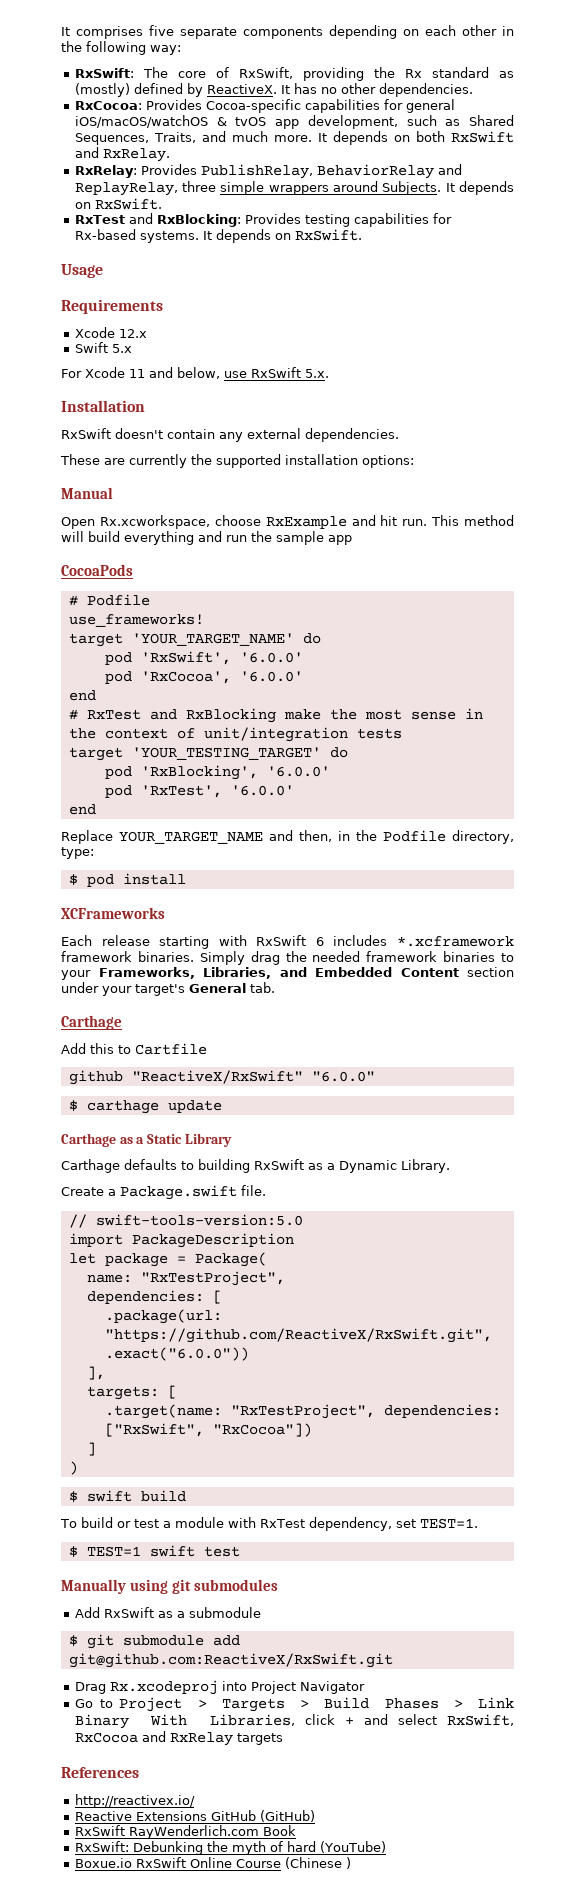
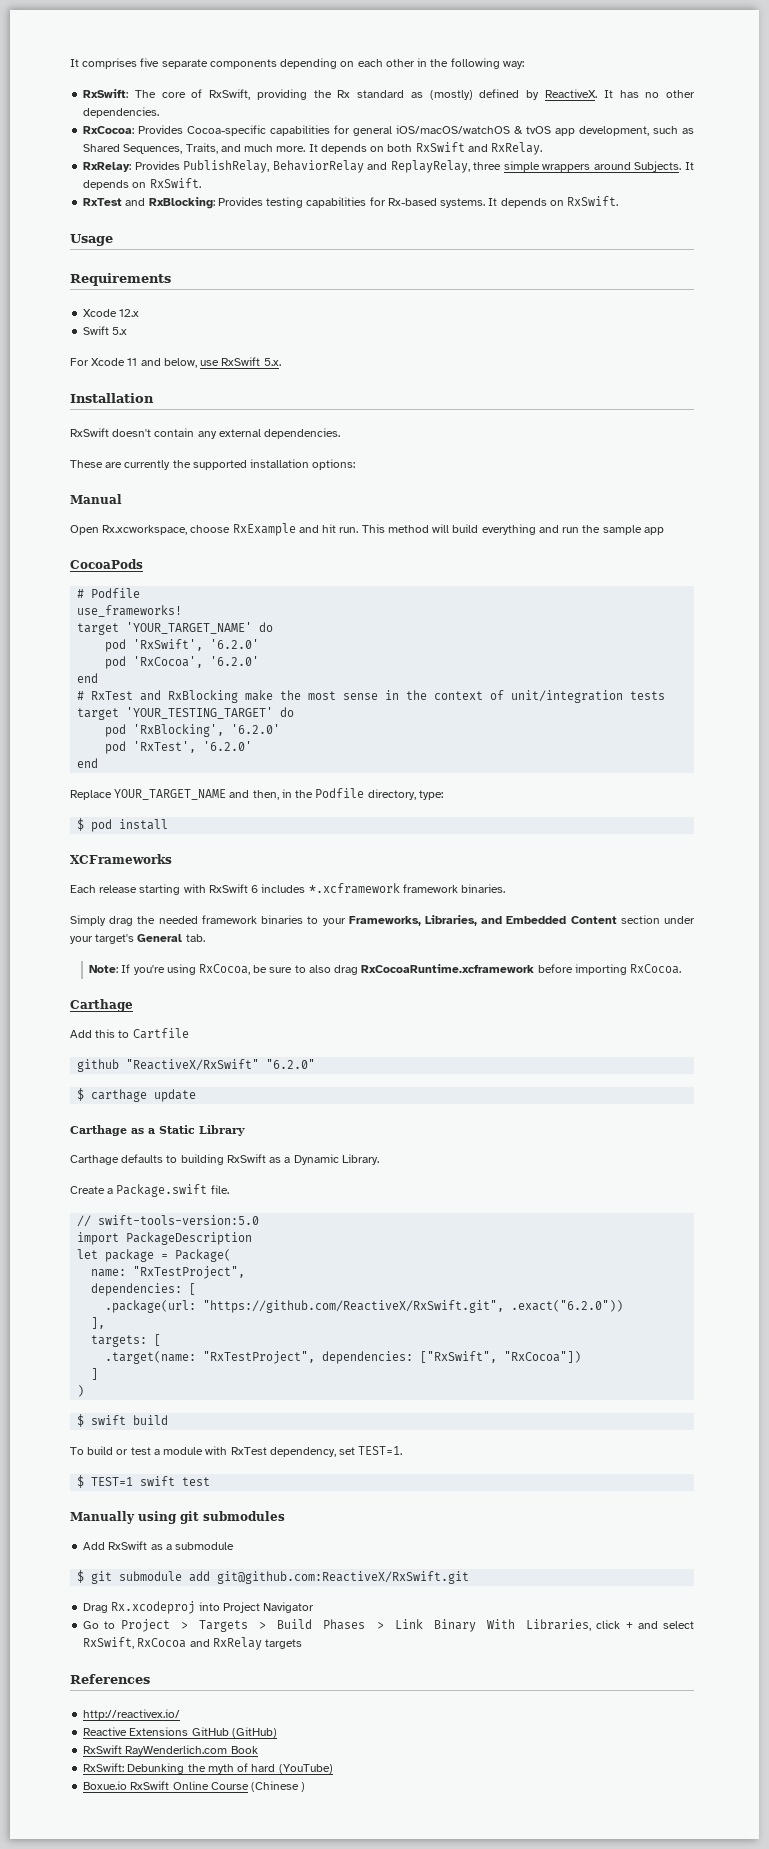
[239,652,303,663] '6.0.0' -> [210,639,260,649] '6.2.0'
[239,671,303,682] '6.0.0' -> [210,656,260,666] '6.2.0'
[266,766,330,777] '6.0.0' -> [231,724,281,734] '6.2.0'
[230,785,294,796] '6.0.0' -> [203,741,253,751] '6.2.0'
(194, 956) none -> (506, 888) //
(275, 987) none -> [89,964,682,975] // Note: If you're using RxCocoa, be sure to also drag RxCocoaRuntime.xcframework before importing RxCocoa.
[311,1071,375,1082] "6.0.0" -> [266,1059,316,1069] "6.2.0"
[104,1347,249,1361] .exact("6.0.0")) -> [511,1300,624,1312] .exact("6.2.0"))

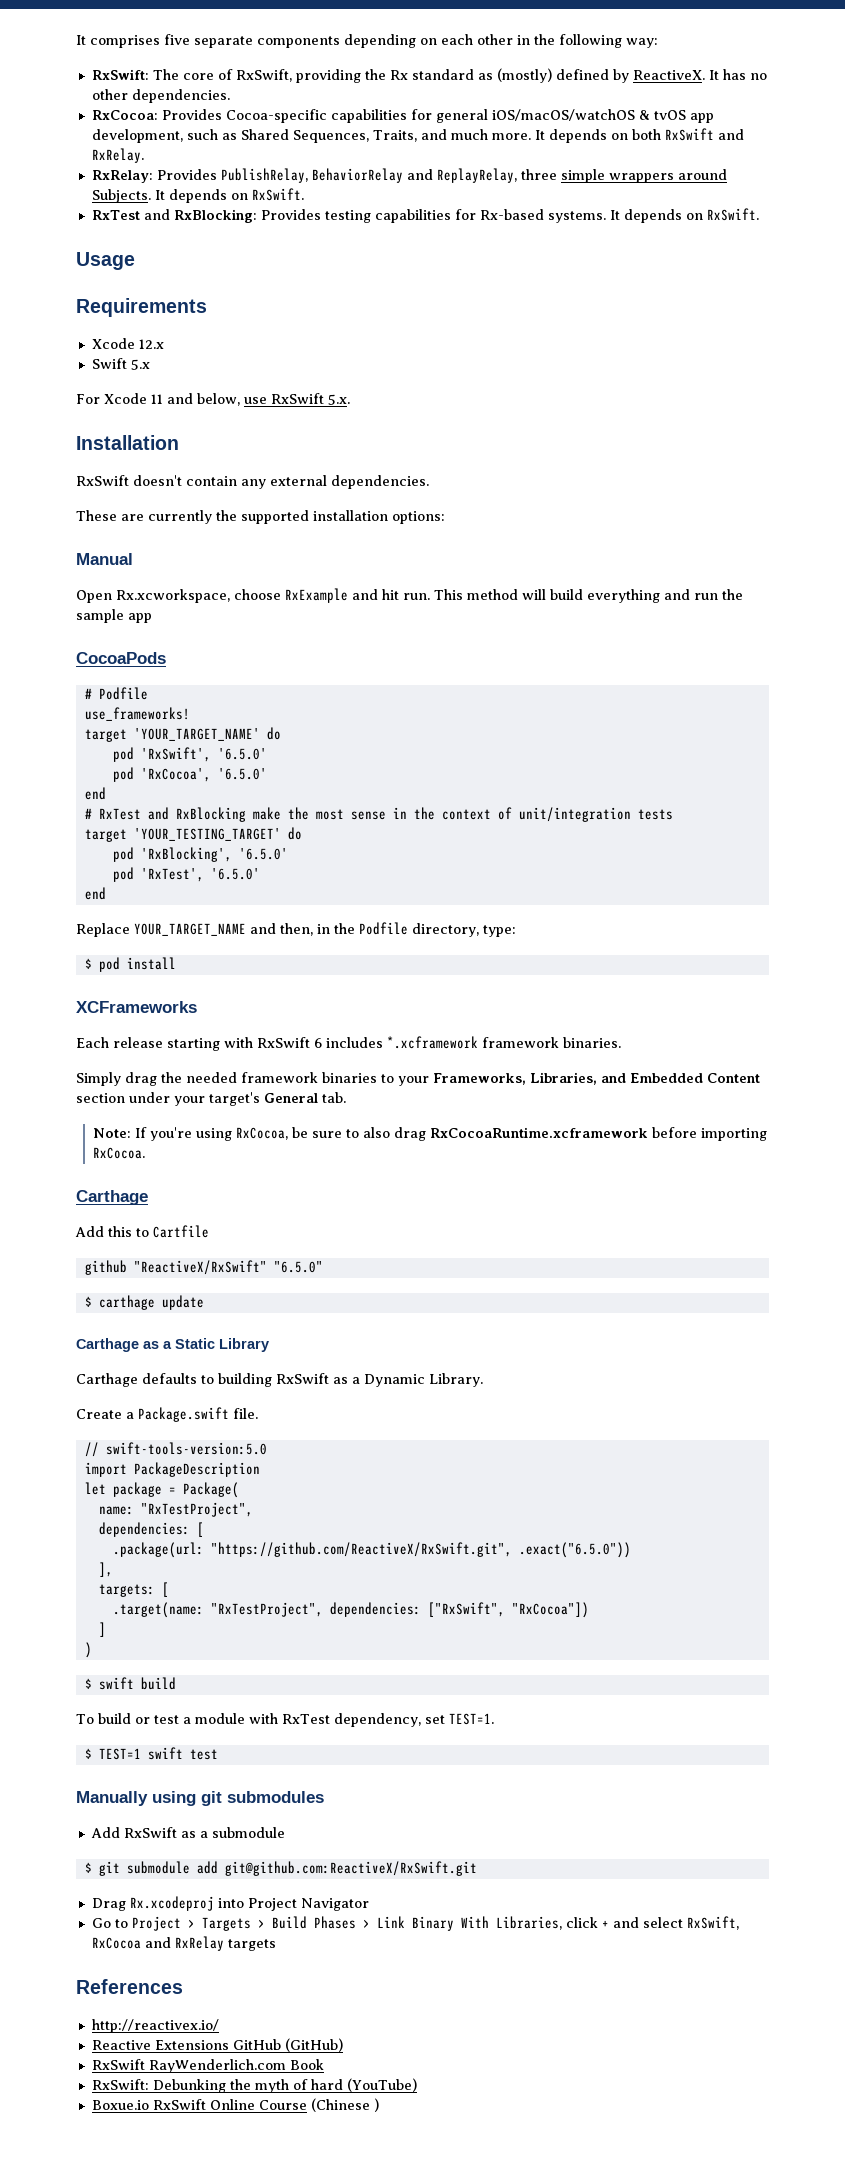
[210,639,260,649] '6.2.0' -> [217,748,267,760] '6.5.0'
[210,656,260,666] '6.2.0' -> [217,768,267,780] '6.5.0'
[231,724,281,734] '6.2.0' -> [238,848,288,860] '6.5.0'
[203,741,253,751] '6.2.0' -> [210,868,260,880] '6.5.0'
[266,1059,316,1069] "6.2.0" -> [273,1261,323,1273] "6.5.0"
[511,1300,624,1312] .exact("6.2.0")) -> [518,1542,631,1558] .exact("6.5.0"))

